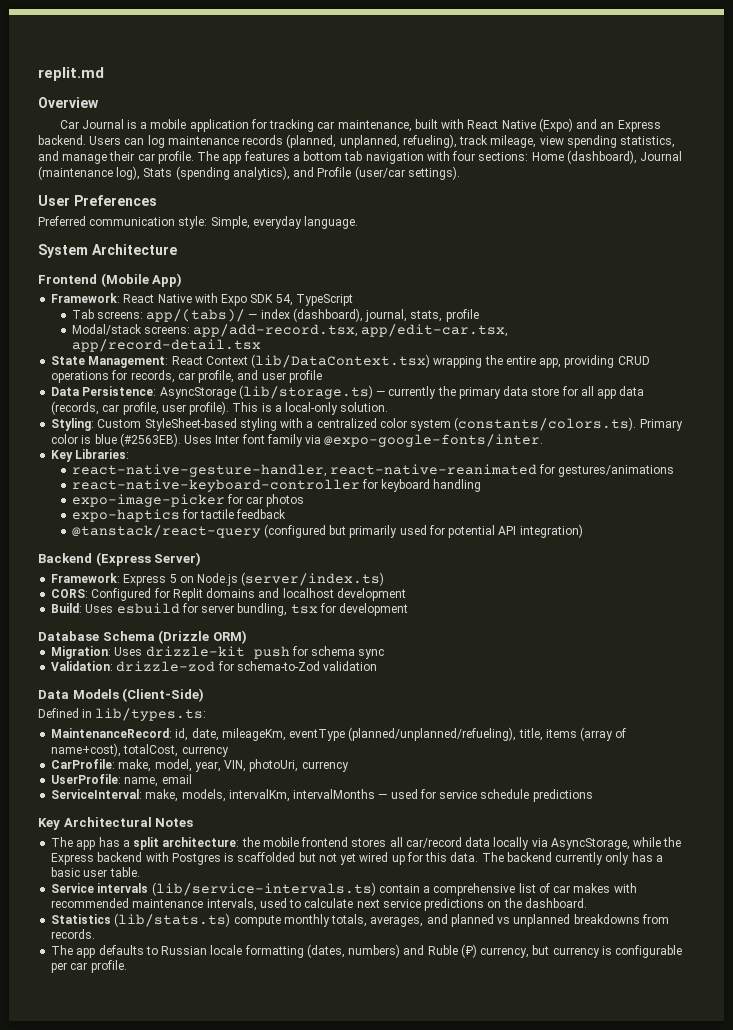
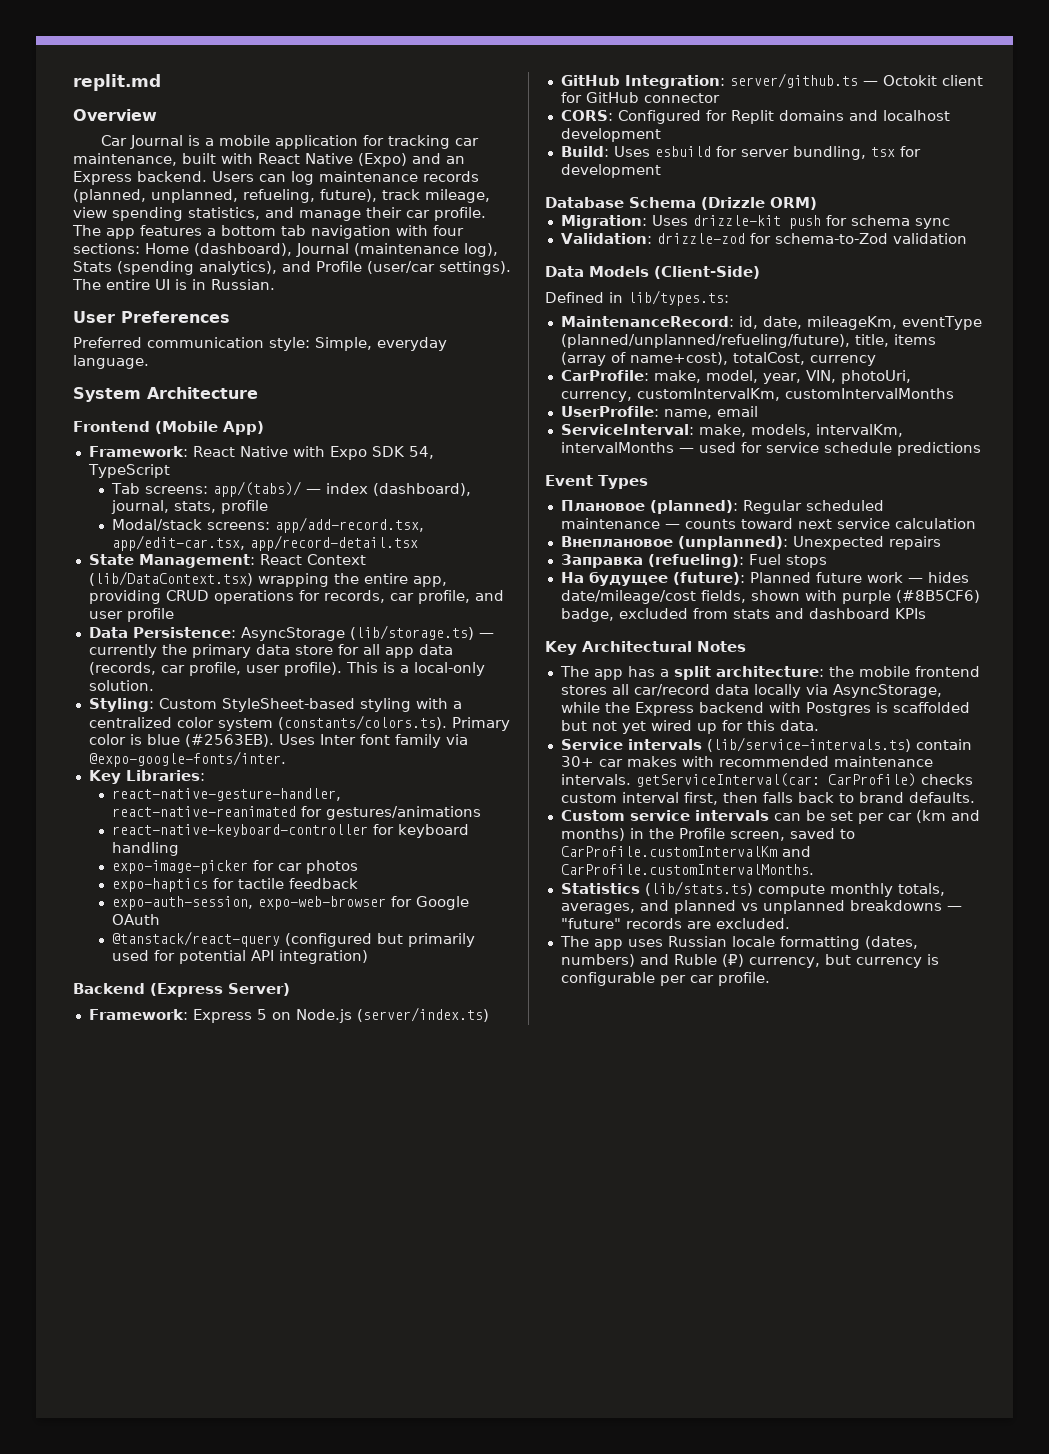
[402,134,457,148] refueling), -> [243,189,377,203] refueling, future),
(460, 173) none -> [72,279,275,290] The entire UI is in Russian.
(287, 514) none -> [111,896,469,910] [111,914,160,925] // expo-auth-session, expo-web-browser for Google OAuth
(385, 579) none -> [560,73,983,89] [560,92,720,103] // GitHub Integration: server/github.ts — Octokit client for GitHub connector
[348,727,517,741] (planned/unplanned/refueling), -> [560,334,850,348] (planned/unplanned/refueling/future),
[301,761,349,772] currency -> [560,388,954,402] currency, customIntervalKm, customIntervalMonths
(593, 795) none -> [545,475,648,489] [560,500,884,514] [560,518,976,529] [560,536,941,550] [560,554,827,568] [560,571,969,586] [560,590,980,604] [560,608,926,622] // Event Types // Плановое (planned): Regular scheduled maintenance — counts toward next service calculation // Внеплановое (unplanned): Unexpected repairs // Заправка (refueling): Fuel stops // На будущее (future): Planned future work — hides date/mileage/cost fields, shown with purple (#8B5CF6) badge, excluded from stats and dashboard KPIs
[481,852,663,865] [51,867,140,877] The backend currently only has a basic user table. -> (819, 725) none
[423,883,550,896] a comprehensive list of -> [560,756,594,767] 30+
[206,898,587,911] intervals, used to calculate next service predictions on the dashboard. -> [560,773,973,787] [560,792,975,805] [560,810,980,824] [560,828,855,841] [560,846,811,857] [560,864,814,875] intervals. getServiceInterval(car: CarProfile) checks custom interval first, then falls back to brand defaults. // Custom service intervals can be set per car (km and months) in the Profile screen, saved to CarProfile.customIntervalKm and CarProfile.customIntervalMonths.
[641,914,669,924] [51,929,96,939] [51,945,158,958] from records. // The app defaults to -> [946,906,962,911] [560,918,790,929] [559,936,663,950] — "future" records are excluded. // The app uses

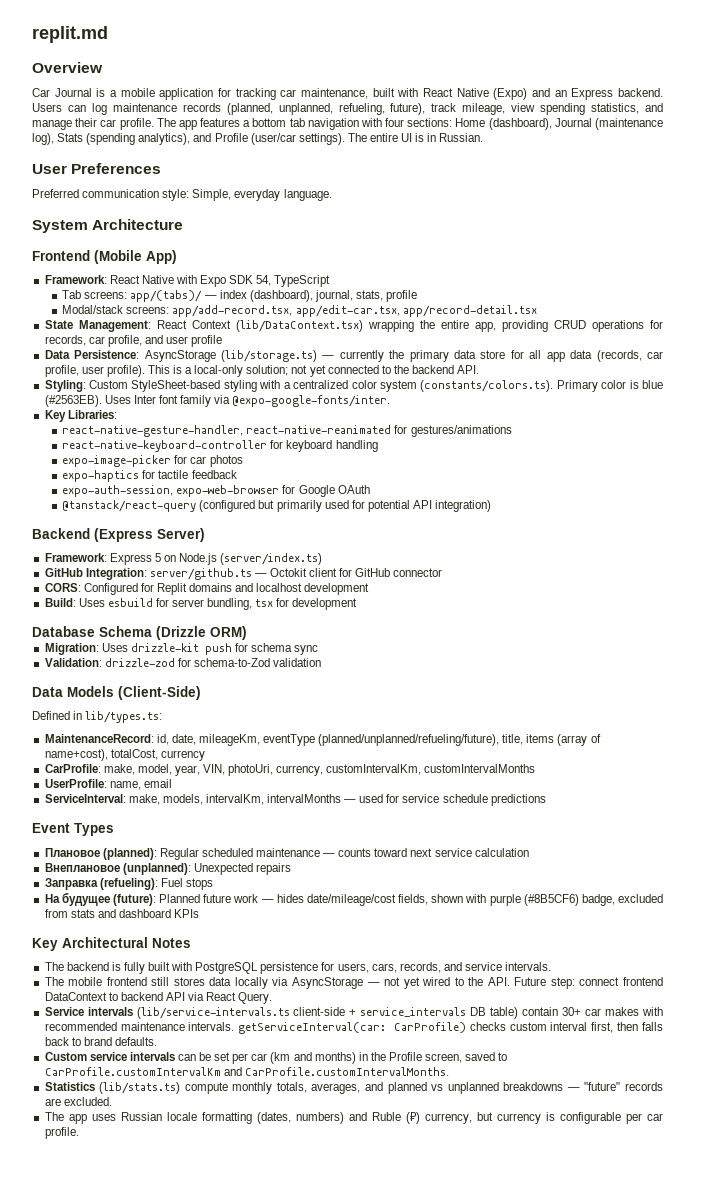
[88,680,154,691] solution. -> [246,365,480,377] solution; not yet connected to the backend API.
[593,666,980,680] [560,684,942,698] [560,702,970,716] [560,720,819,734] [560,737,911,752] app has a split architecture: the mobile frontend stores all car/record data locally via AsyncStorage, while the Express backend with Postgres is scaffolded but not yet wired up for this data. // Service intervals (lib/service-intervals.ts) -> [66,962,552,974] [44,977,663,989] [44,992,273,1004] [44,1007,519,1019] backend is fully built with PostgreSQL persistence for users, cars, records, and service intervals. // The mobile frontend still stores data locally via AsyncStorage — not yet wired to the API. Future step: connect frontend DataContext to backend API via React Query. // Service intervals (lib/service-intervals.ts client-side + service_intervals DB table)

